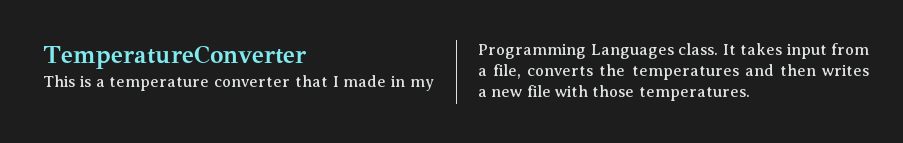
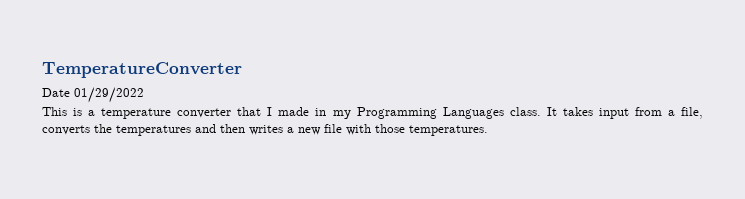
(307, 57) none -> [42,87,144,103] // Date 01/29/2022

